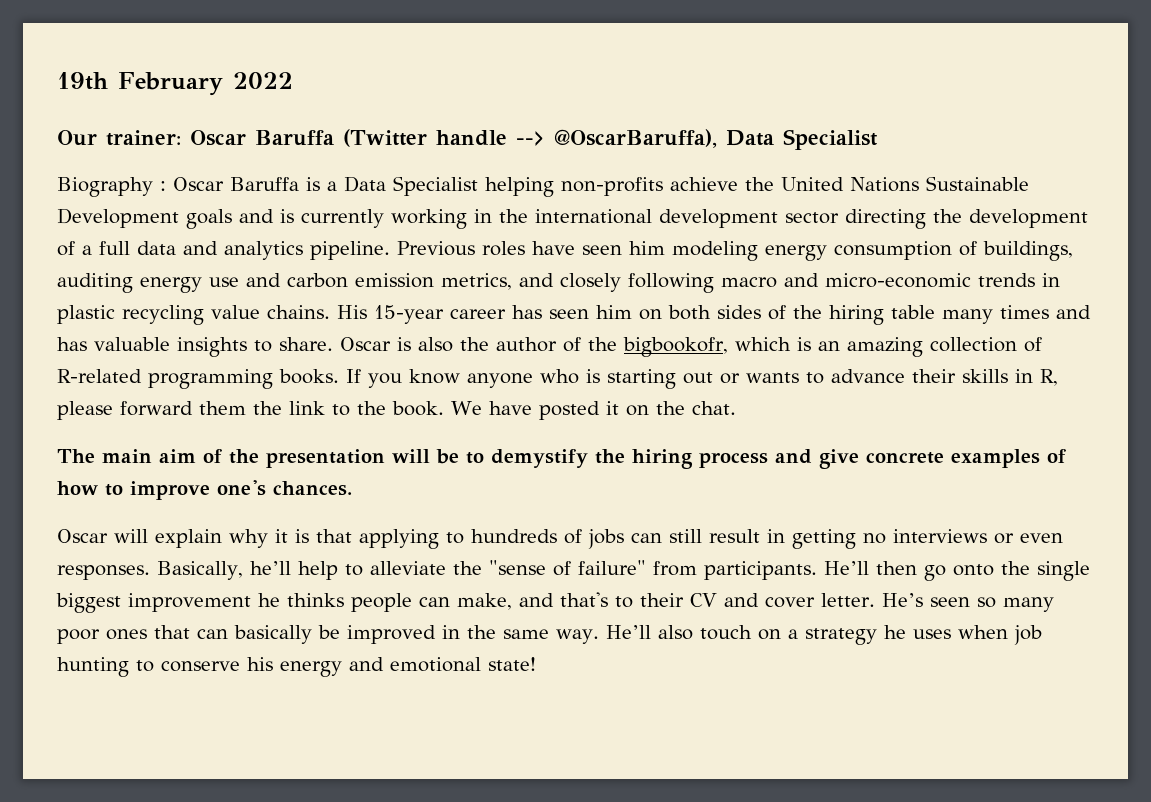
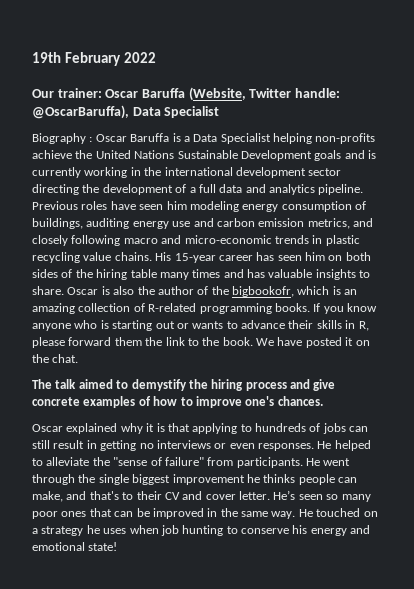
[343,129,545,147] (Twitter handle --> -> [188,87,340,101] (Website, Twitter handle:
[102,449,459,468] main aim of the presentation will be -> [55,379,113,389] talk aimed
[114,529,222,548] will explain -> [66,423,118,434] explained
[157,561,338,580] Basically, he’ll help -> [317,440,371,451] He helped
[823,561,994,581] He’ll then go onto -> [306,458,351,466] [32,474,75,485] He went through
[234,625,312,644] basically -> (134, 514) none
[605,625,752,640] He’ll also touch -> [298,508,361,517] He touched

